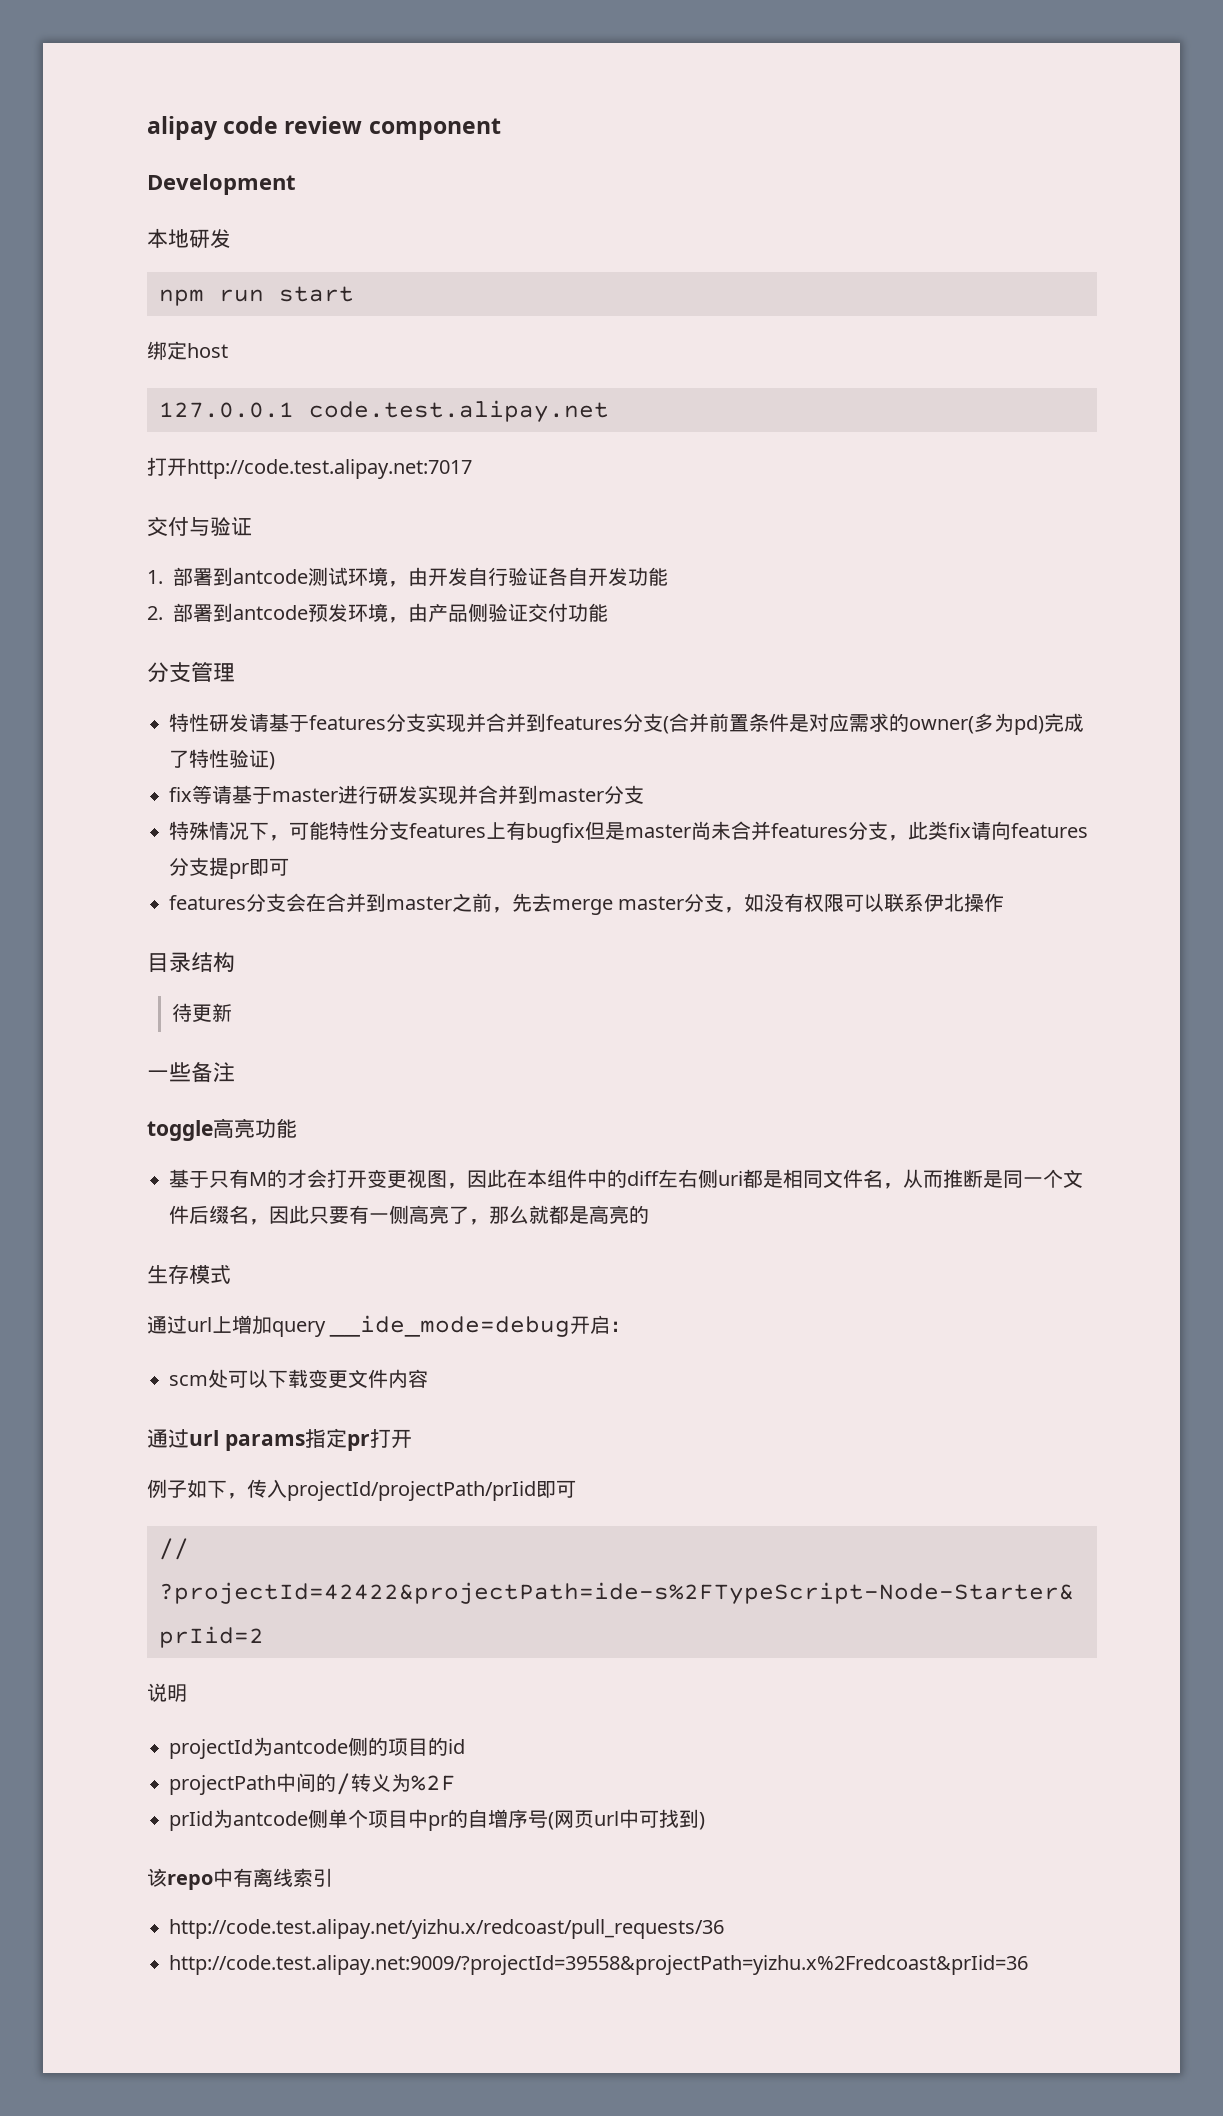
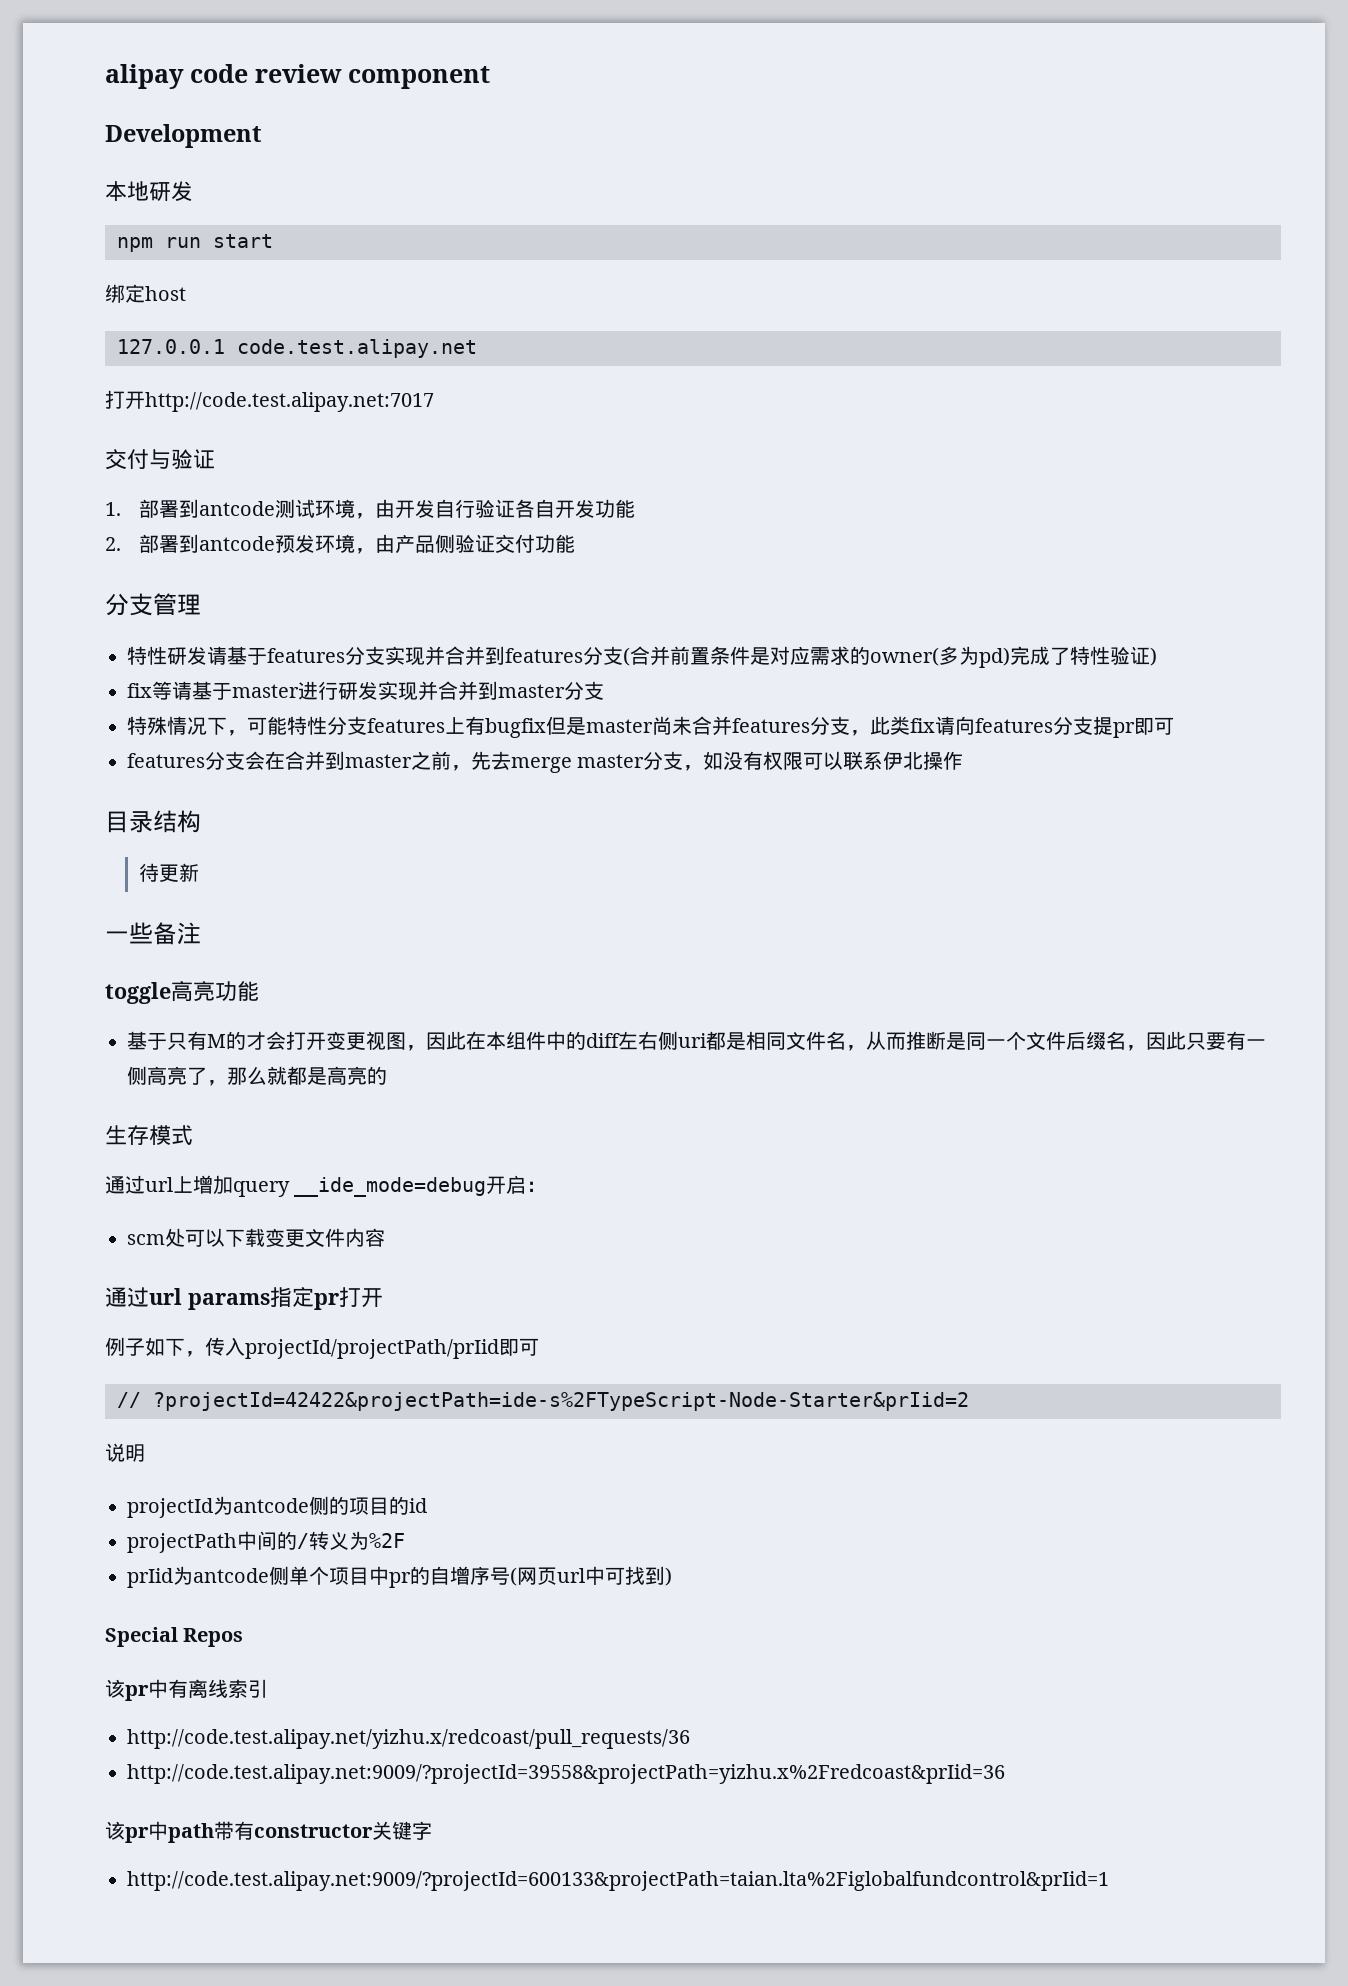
[147,1868,213,1890] // 该repo -> [105,1627,244,1647] [105,1679,149,1701] // Special Repos // 该pr
(1028, 1965) none -> [105,1821,432,1843] [127,1871,1109,1891] // 该pr中path带有constructor关键字 // http://code.test.alipay.net:9009/?projectId=600133&projectPath=taian.lta%2Figlobalfundcontrol&prIid=1

